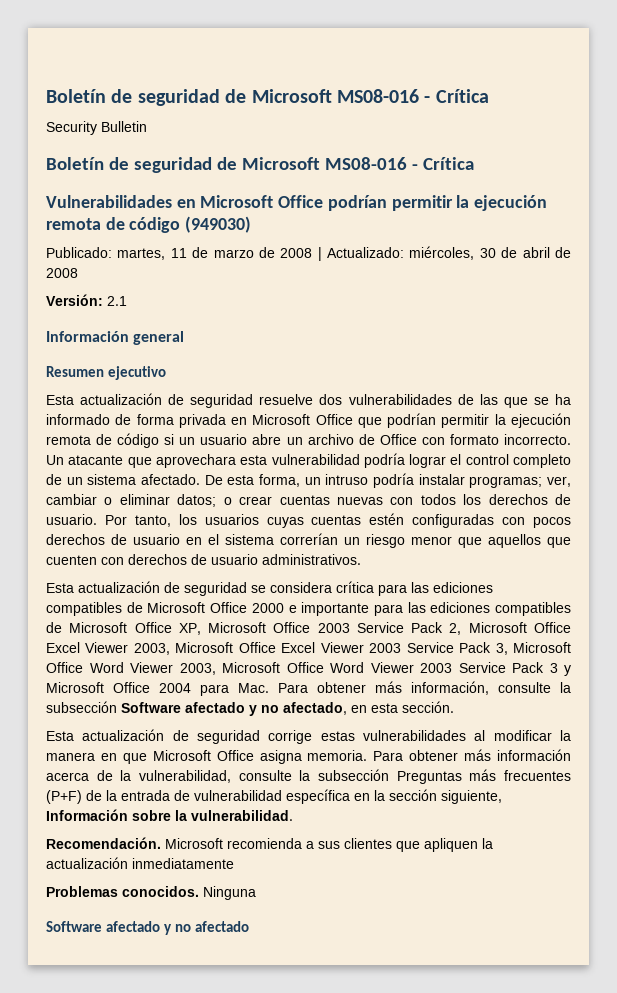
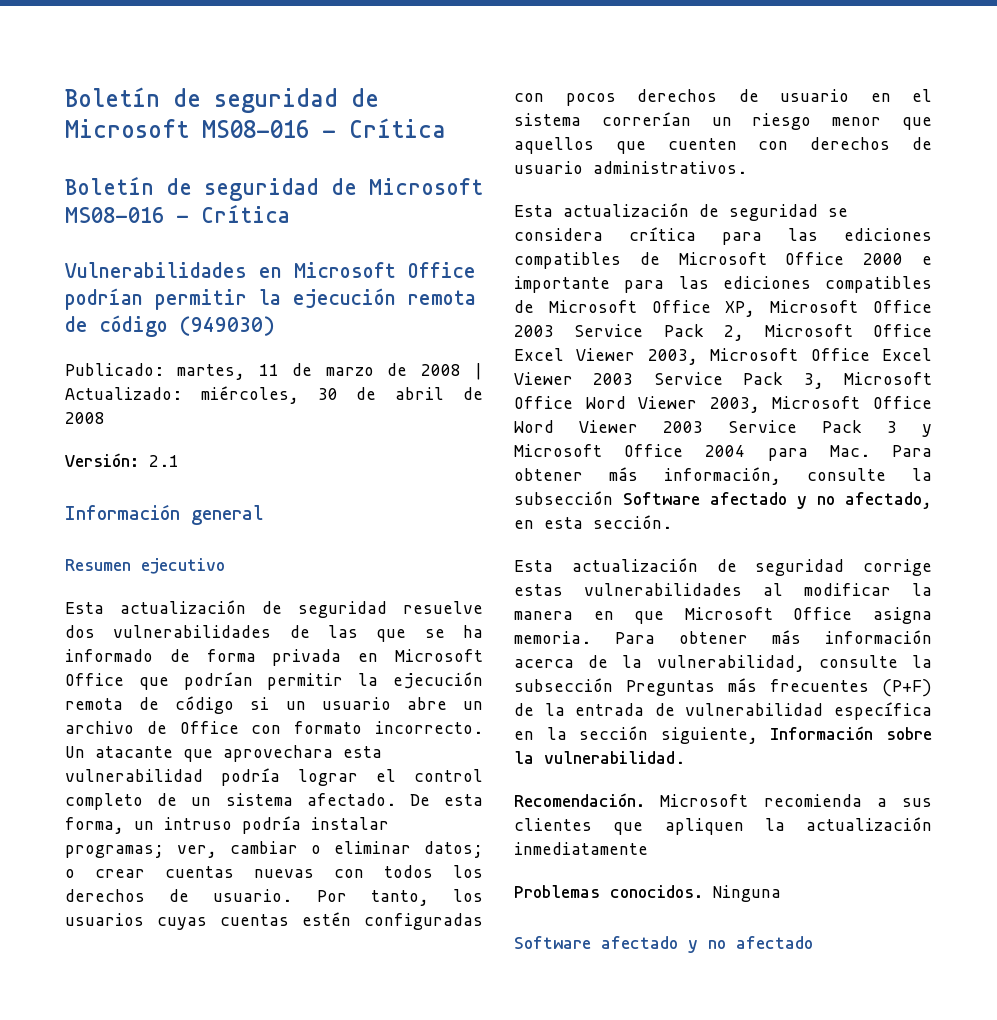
[46,89,489,106] [46,121,147,135] Boletín de seguridad de Microsoft MS08-016 - Crítica // Security Bulletin -> [65,87,379,113] [65,118,446,138] Boletín de seguridad de Microsoft MS08-016 - Crítica

